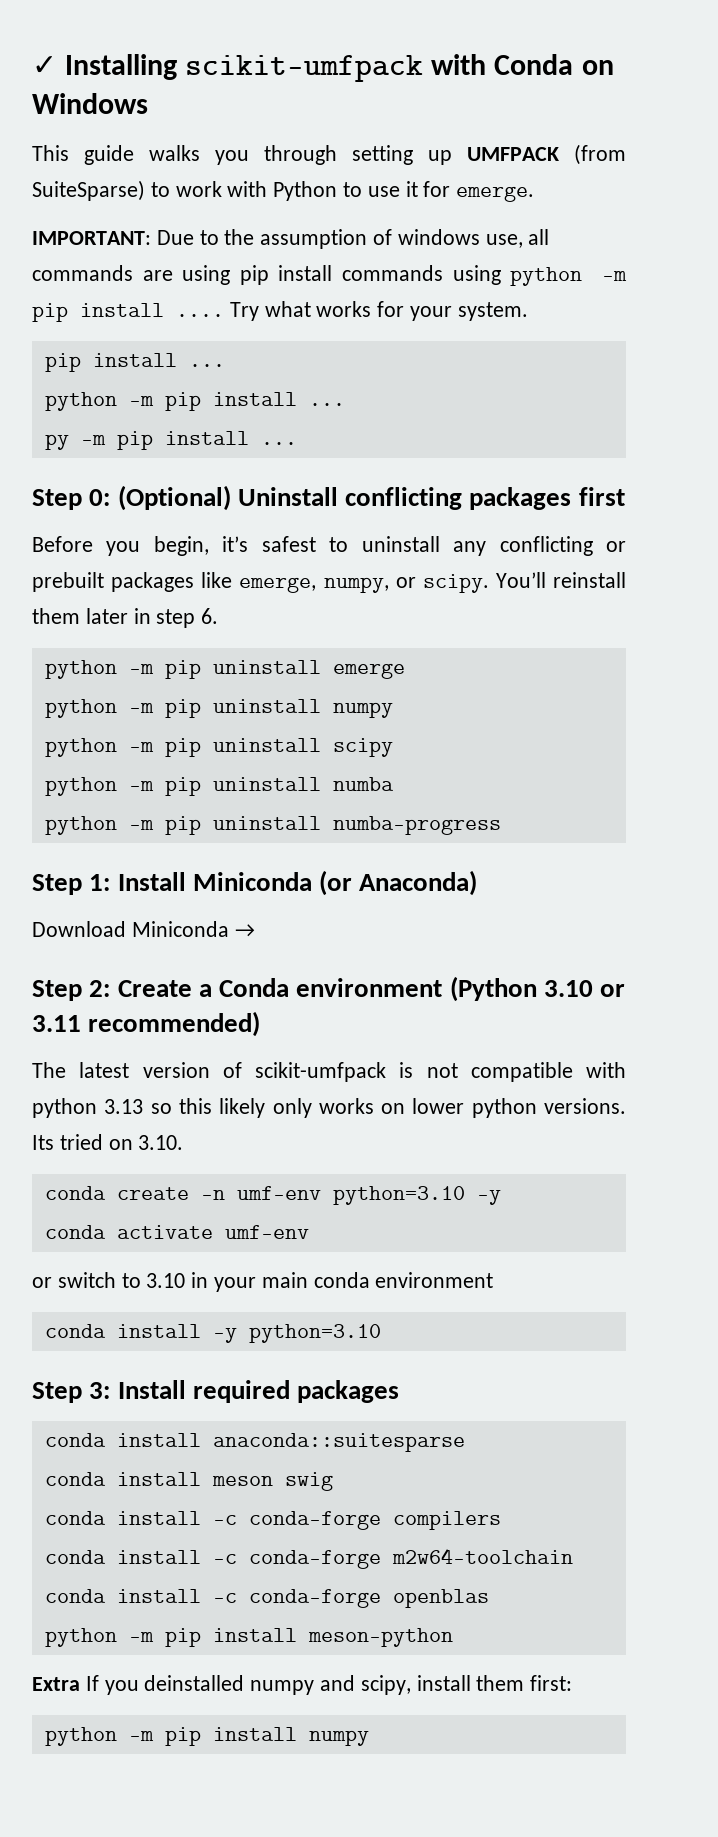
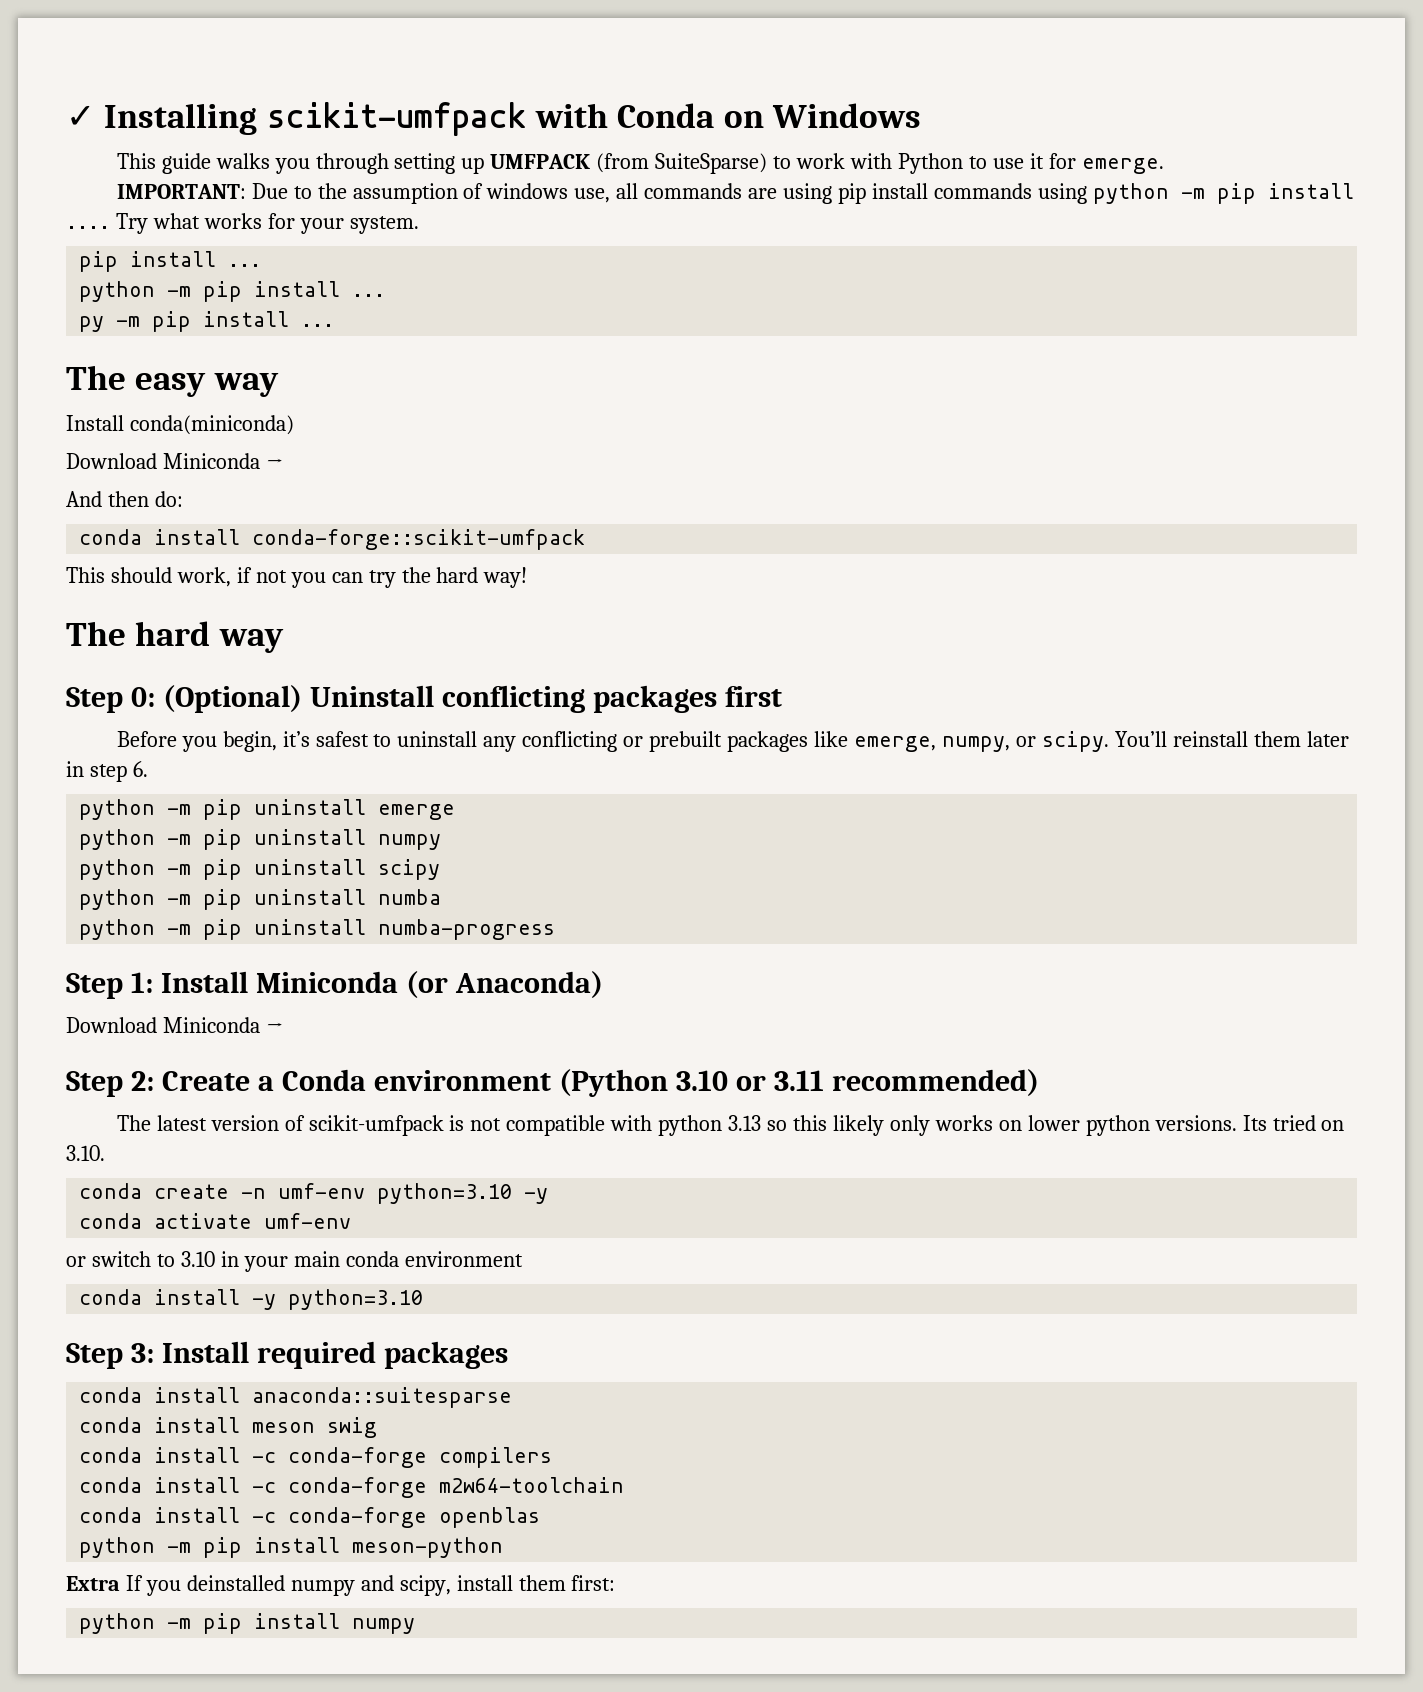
(297, 443) none -> [66,365,279,397] [66,415,294,435] [66,453,283,469] [66,491,183,507] [79,529,586,550] [66,567,528,588] [66,621,284,653] // The easy way // Install conda(miniconda) // Download Miniconda → // And then do: // conda install conda-forge::scikit-umfpack // This should work, if not you can try the hard way! // The hard way

